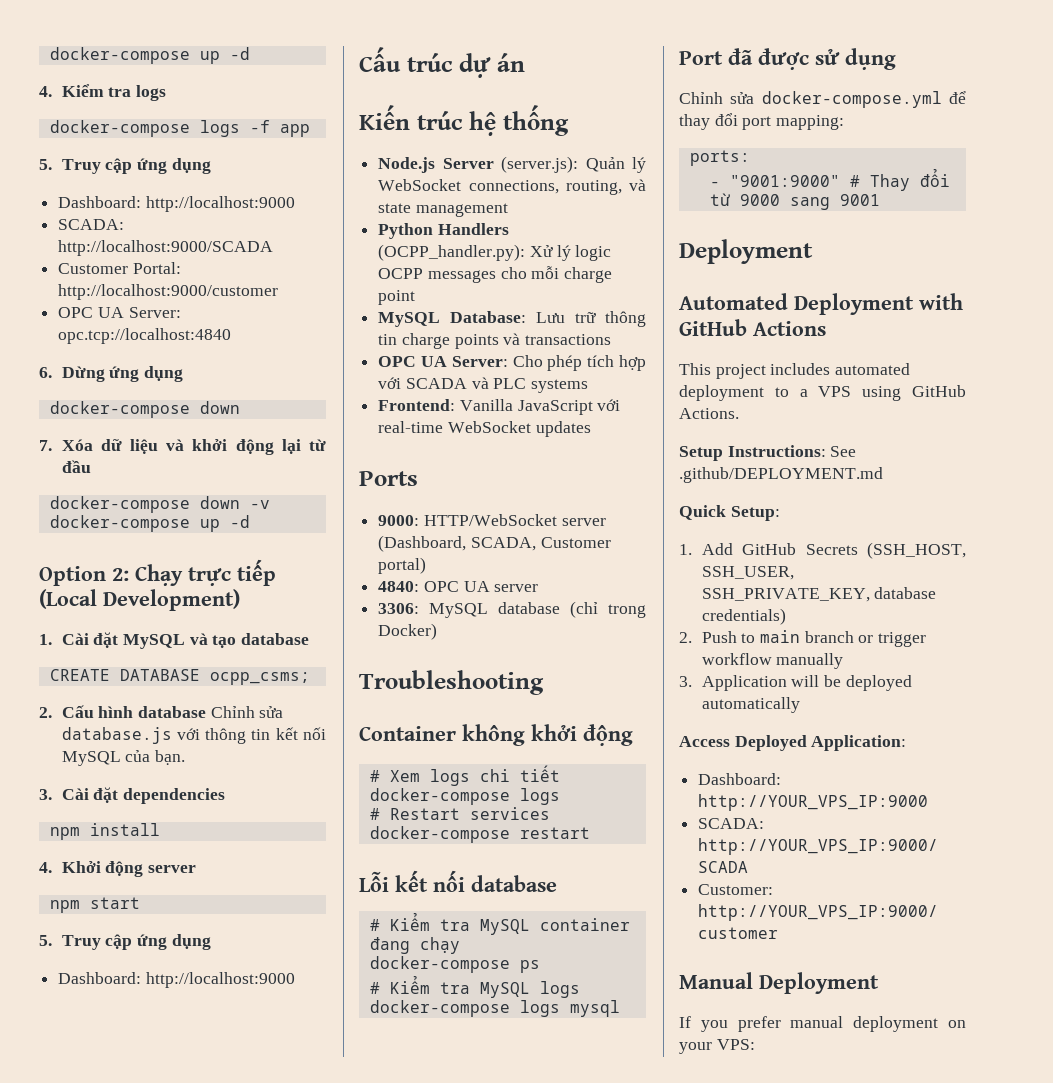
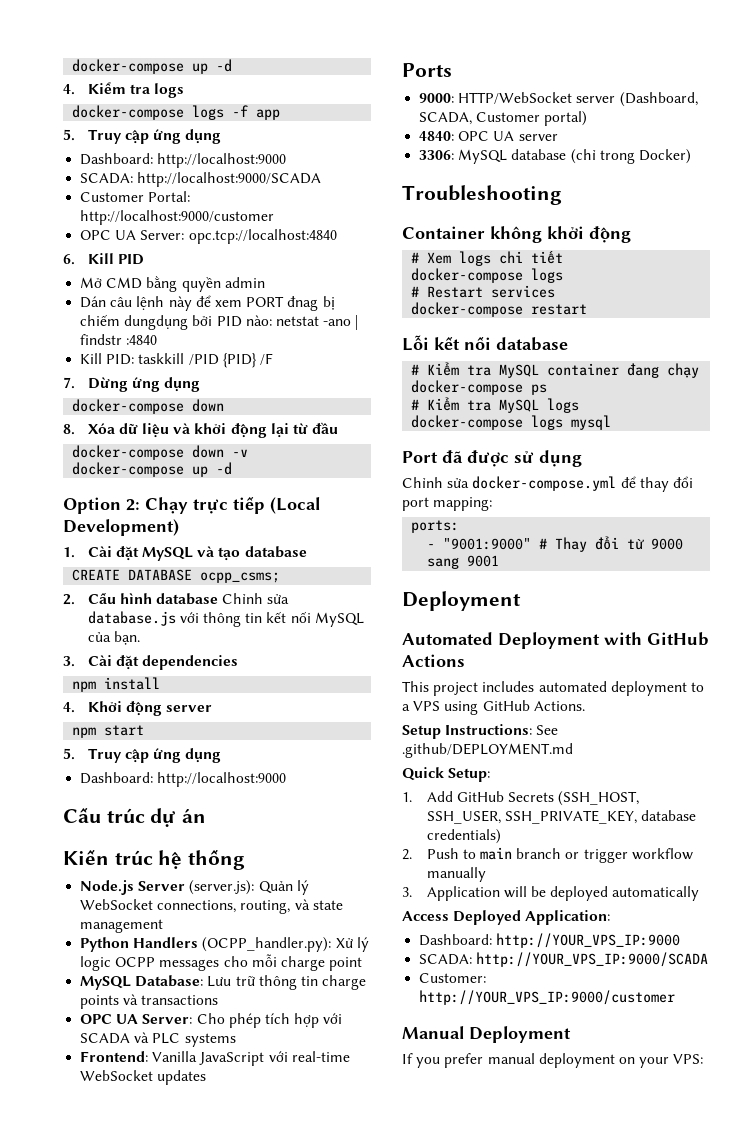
(52, 372) none -> [87,253,144,265] [80,276,265,292] [80,295,335,311] [80,314,359,330] [80,334,158,345] [80,353,273,368] [63,377,75,389] Kill PID // Mở CMD bằng quyền admin // Dán câu lệnh này để xem PORT đnag bị chiếm dungdụng bởi PID nào: netstat -ano | findstr :4840 // Kill PID: taskkill /PID {PID} /F // 7.
[39,440,52,451] 7. -> [63,424,75,435] 8.

